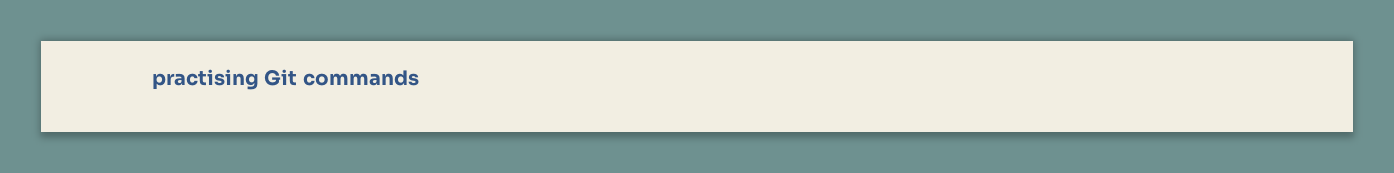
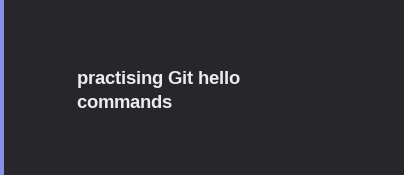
(298, 77) none -> [198,71,240,84] hello

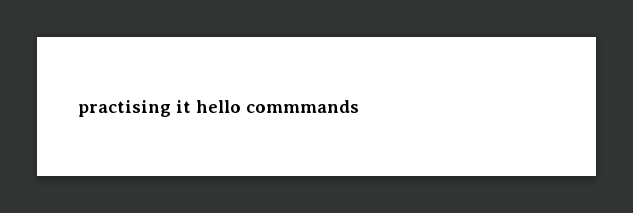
[168,71,240,84] [77,95,172,108] Git hello commands -> [176,100,359,113] it hello commmands

